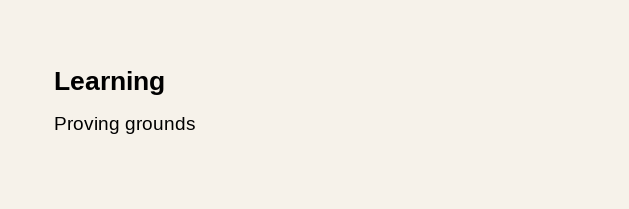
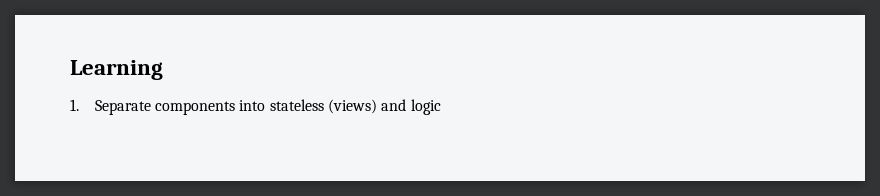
[54,117,197,134] Proving grounds -> [70,99,441,115] 1. Separate components into stateless (views) and logic

